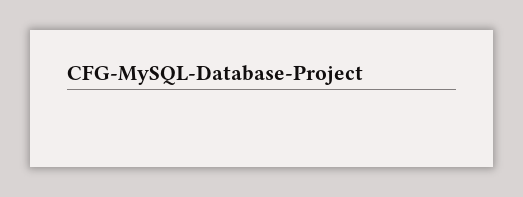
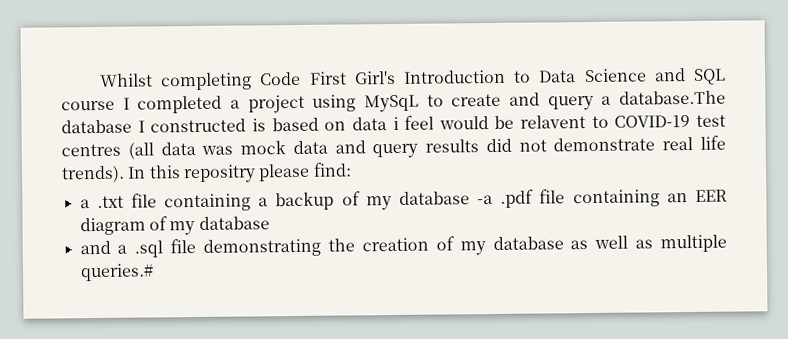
[67,65,363,85] CFG-MySQL-Database-Project -> [100,68,727,91] [61,90,726,114] [61,114,726,134] [61,135,726,160] [61,162,352,184] [79,189,728,212] [79,216,270,236] [79,234,727,258] [79,263,154,282] Whilst completing Code First Girl's Introduction to Data Science and SQL course I completed a project using MySqL to create and query a database.The database I constructed is based on data i feel would be relavent to COVID-19 test centres (all data was mock data and query results did not demonstrate real life trends). In this repositry please find: // a .txt file containing a backup of my database -a .pdf file containing an EER diagram of my database // and a .sql file demonstrating the creation of my database as well as multiple queries.#

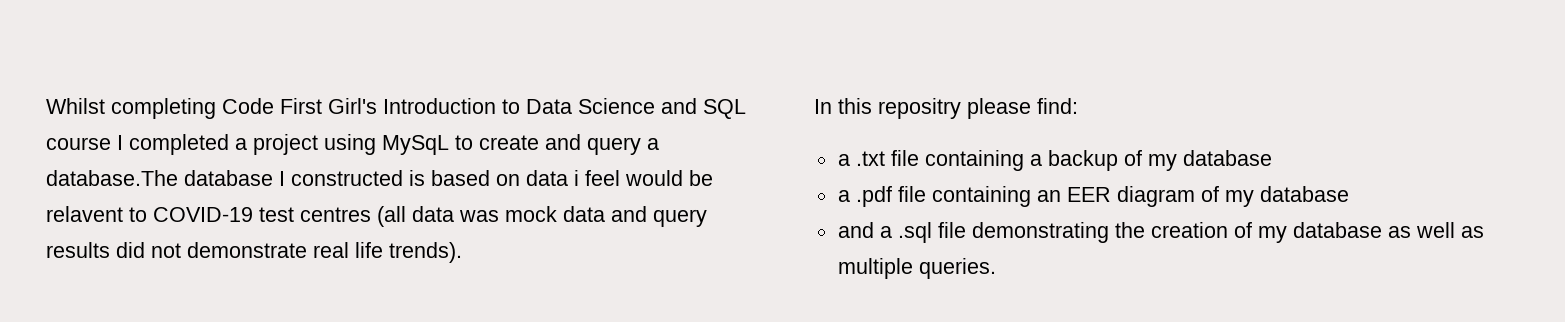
(125, 174) none -> (462, 252) //
[477,194,494,205] -a -> [837,190,850,202] // a
[79,263,154,282] queries.# -> [918,258,996,279] queries.

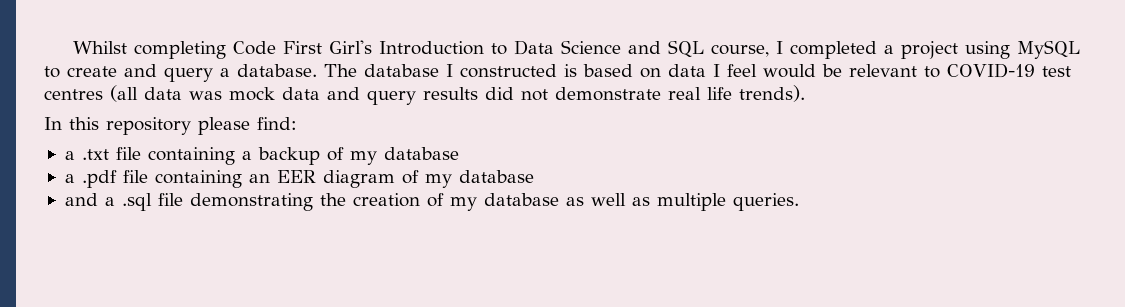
[46,137,111,150] course -> [710,44,769,57] course,
[382,135,449,155] MySqL -> [1016,40,1080,59] MySQL
[46,170,178,186] database.The -> [237,64,357,77] database. The
[574,170,579,186] i -> [713,64,720,77] I
[46,206,123,222] relavent -> [849,64,917,77] relevant
[878,98,961,119] repositry -> [106,117,191,135] repository

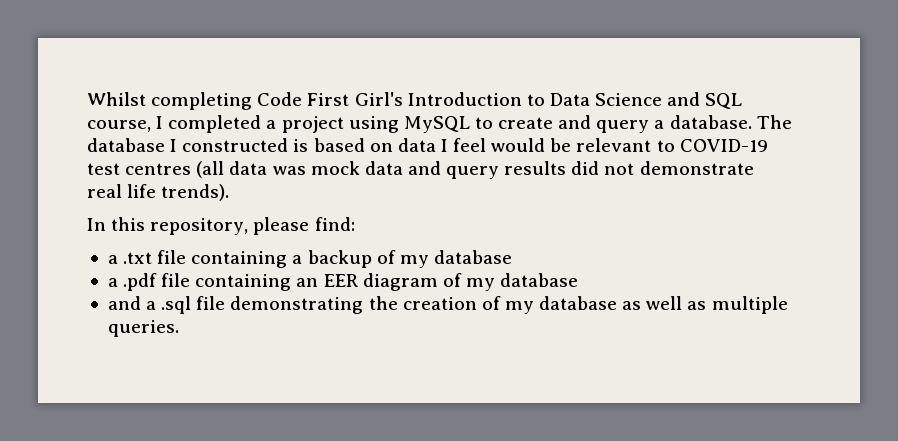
[106,117,191,135] repository -> [150,218,249,235] repository,

